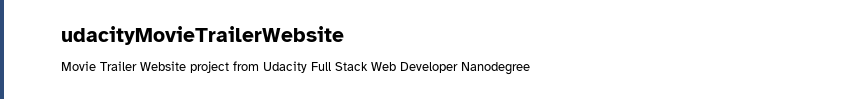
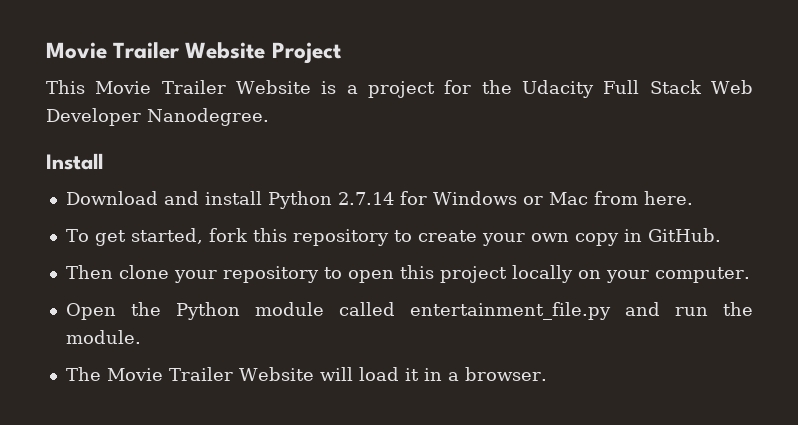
[61,26,344,45] [61,61,259,73] udacityMovieTrailerWebsite // Movie Trailer Website project from -> [46,42,341,64] [46,80,512,98] Movie Trailer Website Project // This Movie Trailer Website is a project for the
[461,62,530,75] Nanodegree -> [147,108,269,126] [46,153,103,170] [65,191,693,209] [65,228,721,246] [65,265,750,283] [65,302,753,320] [65,330,141,344] [65,367,547,381] Nanodegree. // Install // Download and install Python 2.7.14 for Windows or Mac from here. // To get started, fork this repository to create your own copy in GitHub. // Then clone your repository to open this project locally on your computer. // Open the Python module called entertainment_file.py and run the module. // The Movie Trailer Website will load it in a browser.

